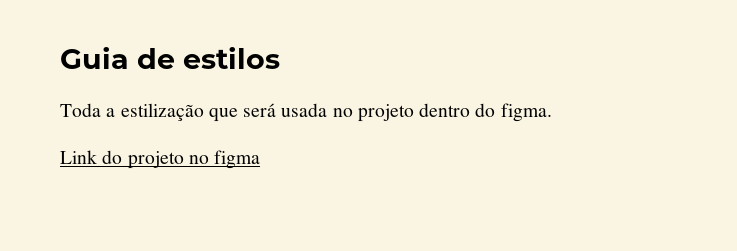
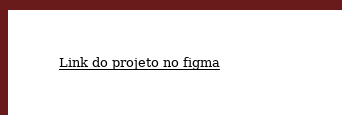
[60,47,280,69] [60,103,552,122] Guia de estilos // Toda a estilização que será usada no projeto dentro do figma. // -> (59, 62) none

